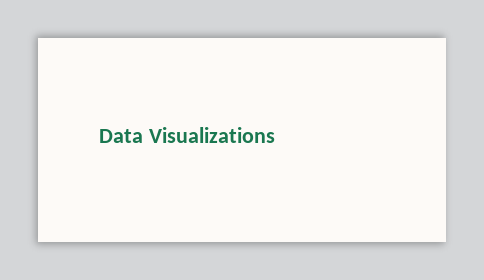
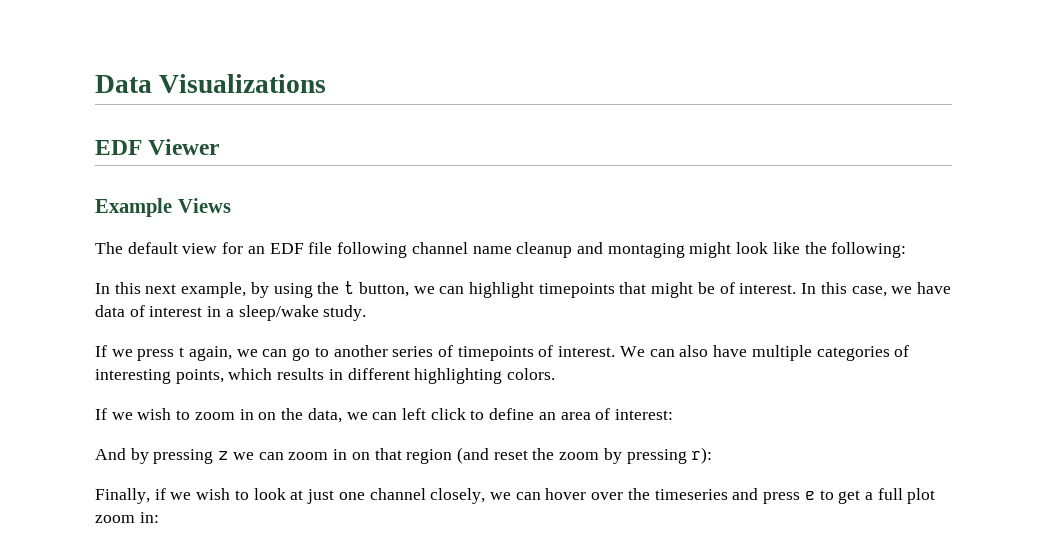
(275, 135) none -> [95,139,220,155] [95,198,231,217] [95,242,907,258] [95,281,951,298] [95,305,367,321] [95,345,910,361] [95,368,556,384] [95,408,674,423] [95,447,713,464] [95,488,936,504] [95,512,159,523] // EDF Viewer // Example Views // The default view for an EDF file following channel name cleanup and montaging might look like the following: // In this next example, by using the t button, we can highlight timepoints that might be of interest. In this case, we have data of interest in a sleep/wake study. // If we press t again, we can go to another series of timepoints of interest. We can also have multiple categories of interesting points, which results in different highlighting colors. // If we wish to zoom in on the data, we can left click to define an area of interest: // And by pressing z we can zoom in on that region (and reset the zoom by pressing r): // Finally, if we wish to look at just one channel closely, we can hover over the timeseries and press e to get a full plot zoom in:

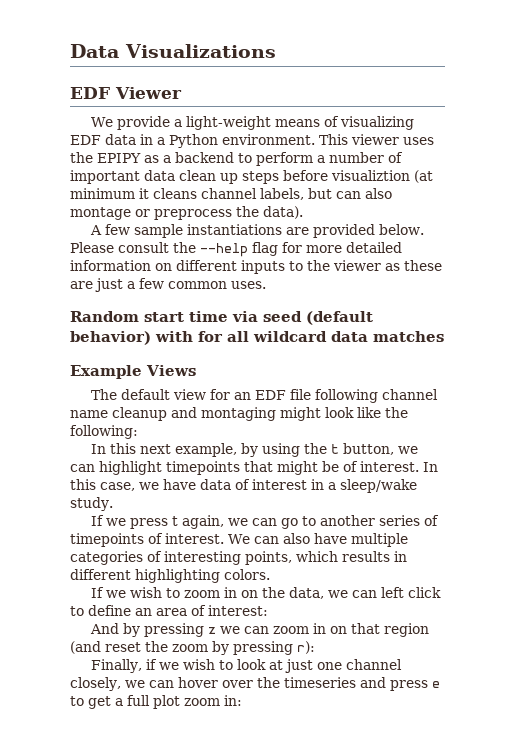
(220, 147) none -> [90,116,414,130] [70,134,434,148] [70,152,403,166] [70,170,433,184] [70,188,392,200] [70,206,303,220] [89,224,424,238] [70,242,402,257] [70,260,442,274] [70,278,266,292] [70,311,373,325] [70,331,444,345] // We provide a light-weight means of visualizing EDF data in a Python environment. This viewer uses the EPIPY as a backend to perform a number of important data clean up steps before visualiztion (at minimum it cleans channel labels, but can also montage or preprocess the data). // A few sample instantiations are provided below. Please consult the --help flag for more detailed information on different inputs to the viewer as these are just a few common uses. // Random start time via seed (default behavior) with for all wildcard data matches

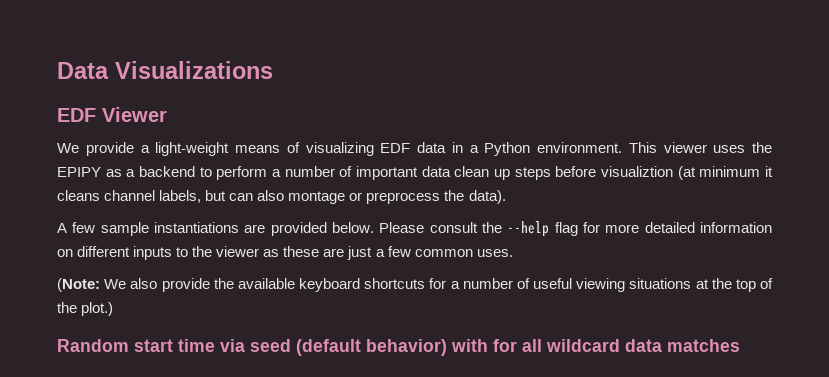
(266, 285) none -> [57,278,773,292] [57,302,114,316] // (Note: We also provide the available keyboard shortcuts for a number of useful viewing situations at the top of the plot.)
[70,365,196,379] [90,389,438,403] [70,407,408,421] [70,425,138,439] [90,443,418,457] [70,461,438,475] [70,479,417,493] [70,497,113,511] [90,515,439,529] [70,533,408,547] [70,551,407,565] [70,569,270,583] [90,587,441,599] [70,605,268,616] [89,623,429,637] [70,641,315,655] [90,659,402,673] [70,677,440,691] [70,695,242,709] // Example Views // The default view for an EDF file following channel name cleanup and montaging might look like the following: // In this next example, by using the t button, we can highlight timepoints that might be of interest. In this case, we have data of interest in a sleep/wake study. // If we press t again, we can go to another series of timepoints of interest. We can also have multiple categories of interesting points, which results in different highlighting colors. // If we wish to zoom in on the data, we can left click to define an area of interest: // And by pressing z we can zoom in on that region (and reset the zoom by pressing r): // Finally, if we wish to look at just one channel closely, we can hover over the timeseries and press e to get a full plot zoom in: -> (740, 345) none

